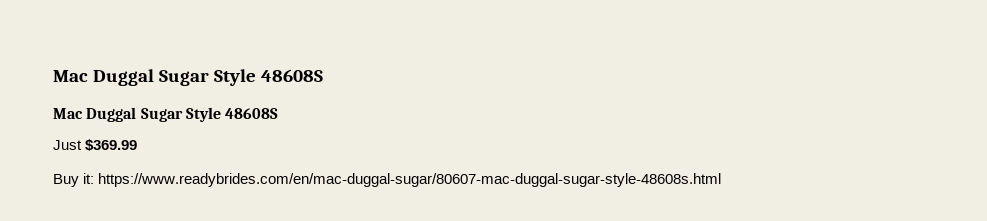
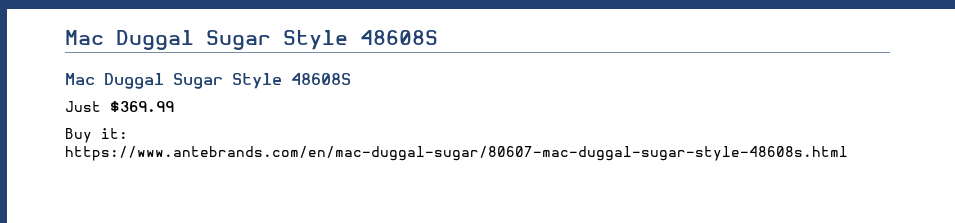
[98,173,722,187] https://www.readybrides.com/en/mac-duggal-sugar/80607-mac-duggal-sugar-style-48608s.html -> [65,146,848,161] https://www.antebrands.com/en/mac-duggal-sugar/80607-mac-duggal-sugar-style-48608s.html

